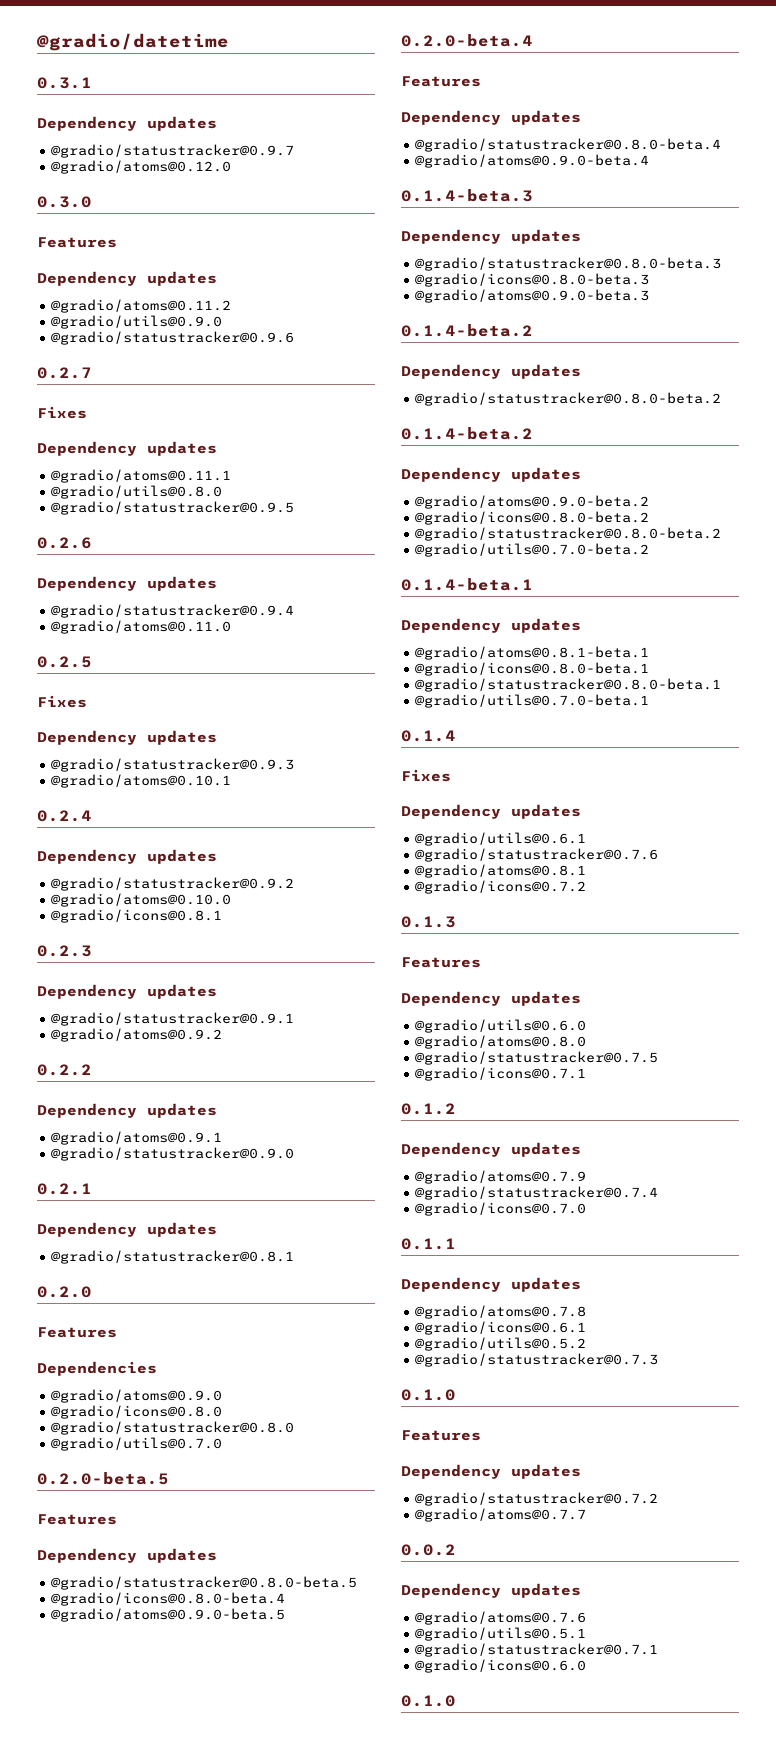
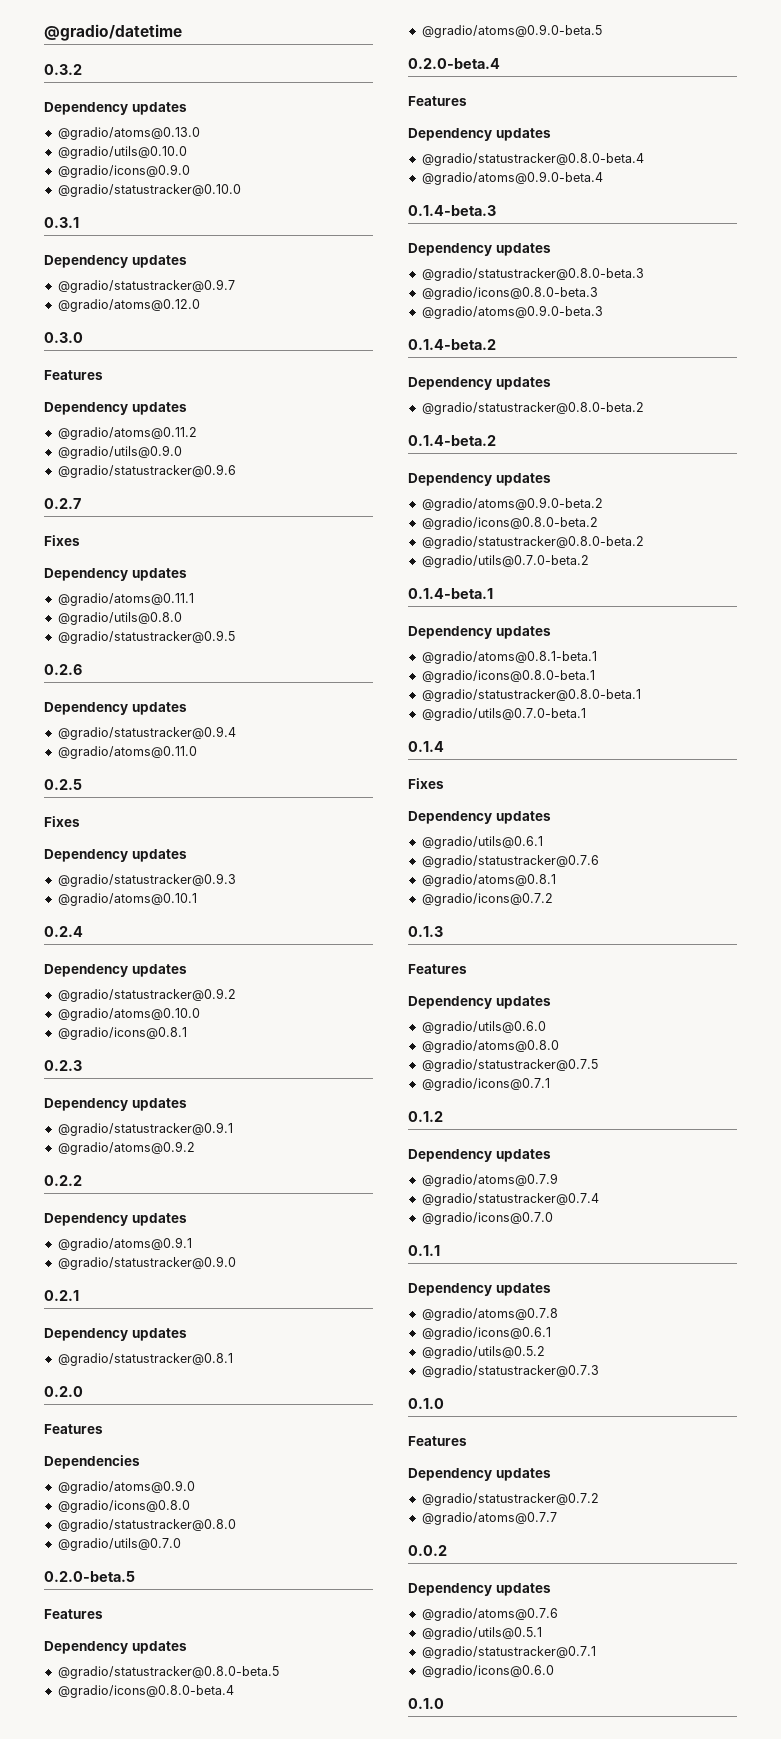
(229, 42) none -> [44,64,82,75] [44,102,187,115] [57,127,200,140] [57,146,187,159] [57,164,190,178] [57,184,241,197] // 0.3.2 // Dependency updates // @gradio/atoms@0.13.0 // @gradio/utils@0.10.0 // @gradio/icons@0.9.0 // @gradio/statustracker@0.10.0

